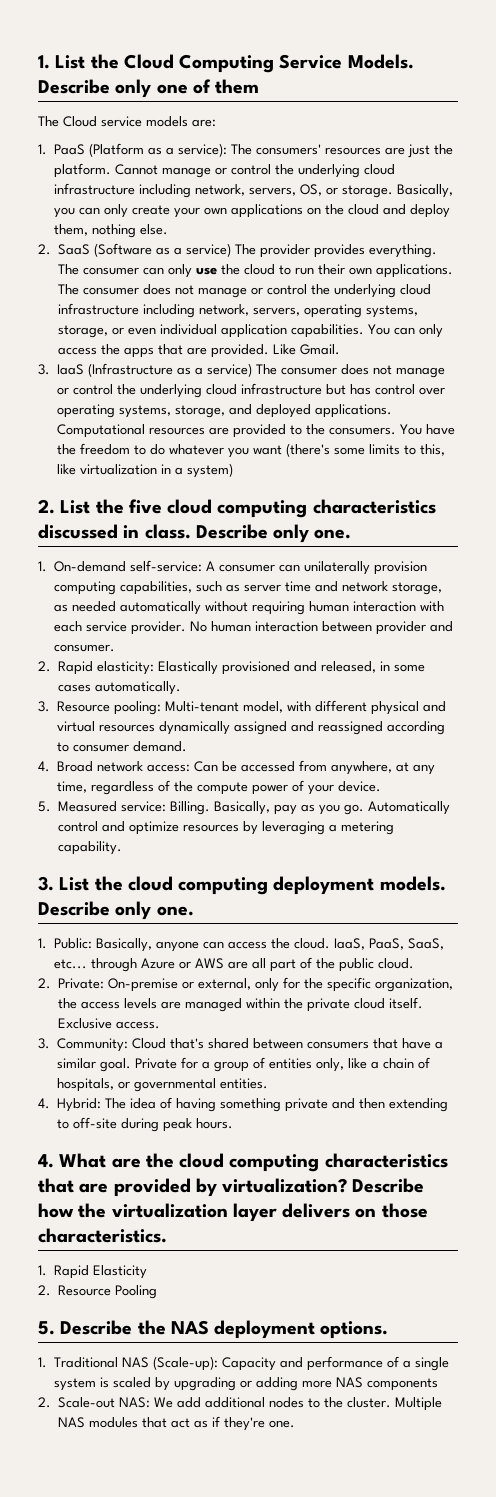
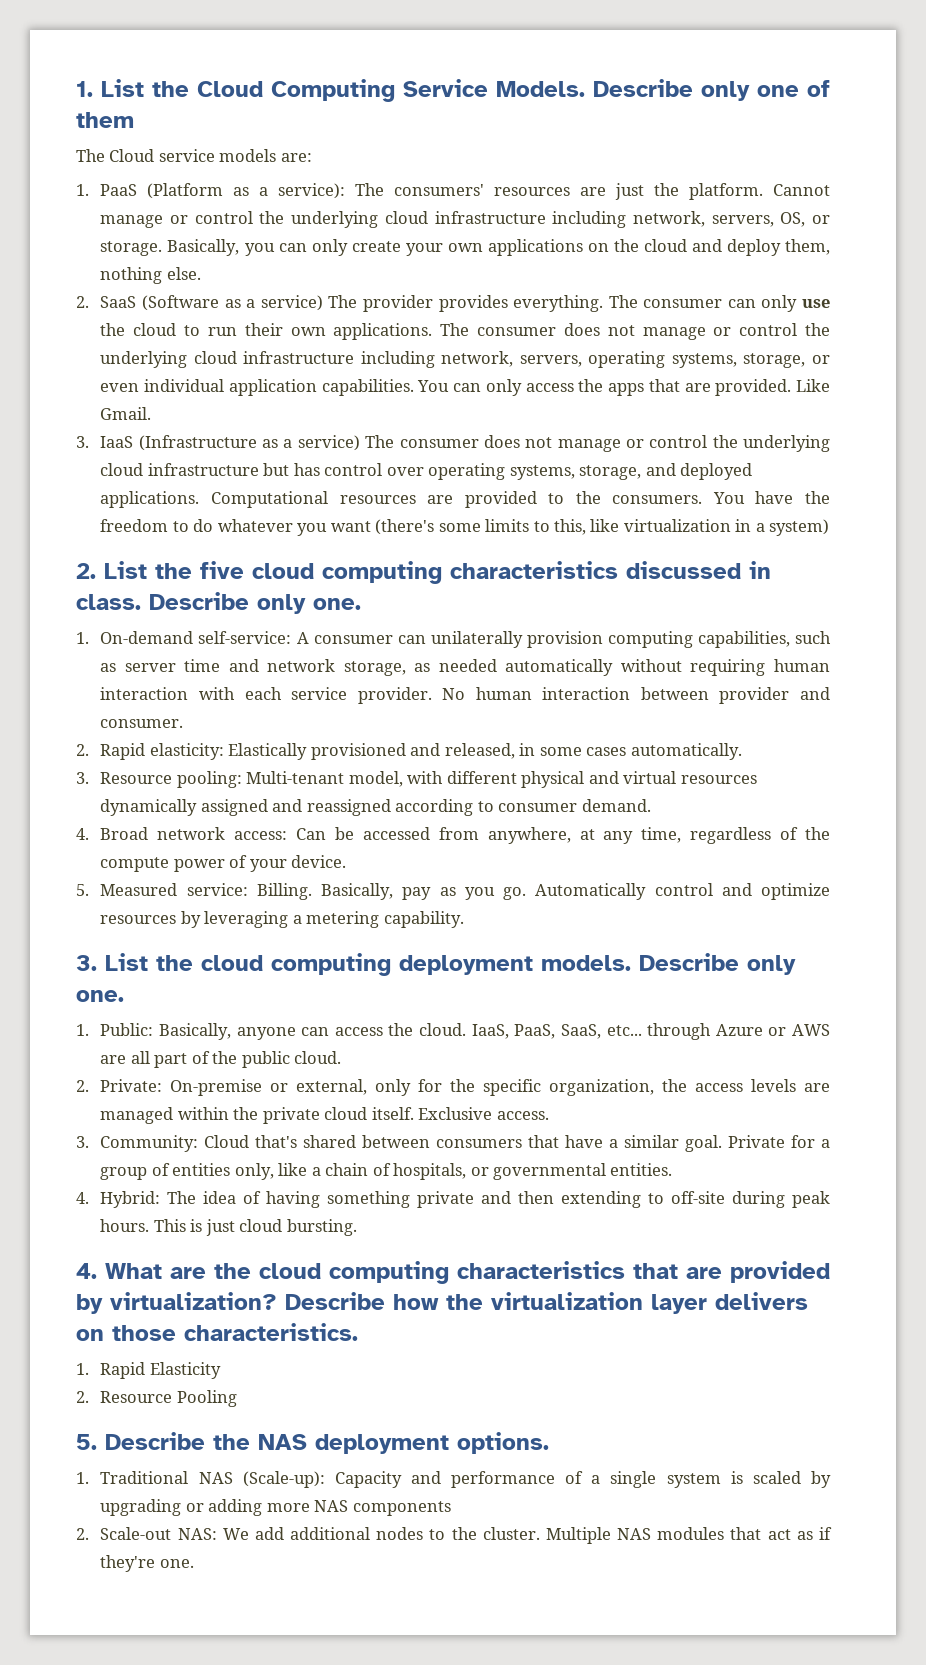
(234, 1123) none -> [153,1219,357,1236] This is just cloud bursting.

